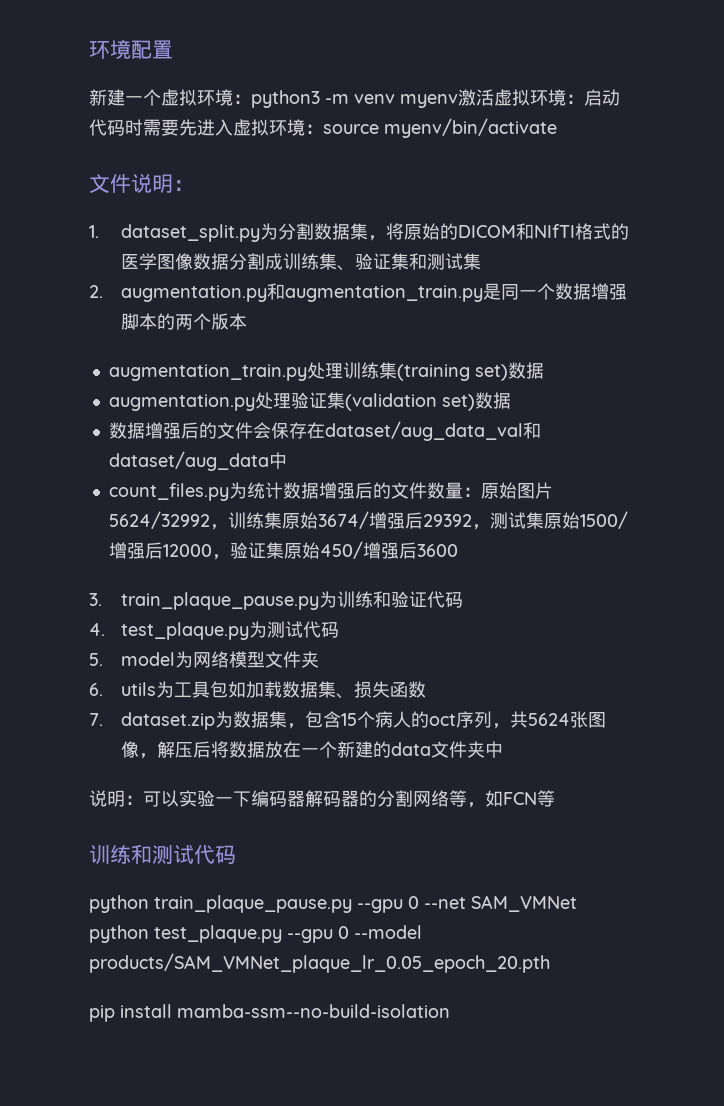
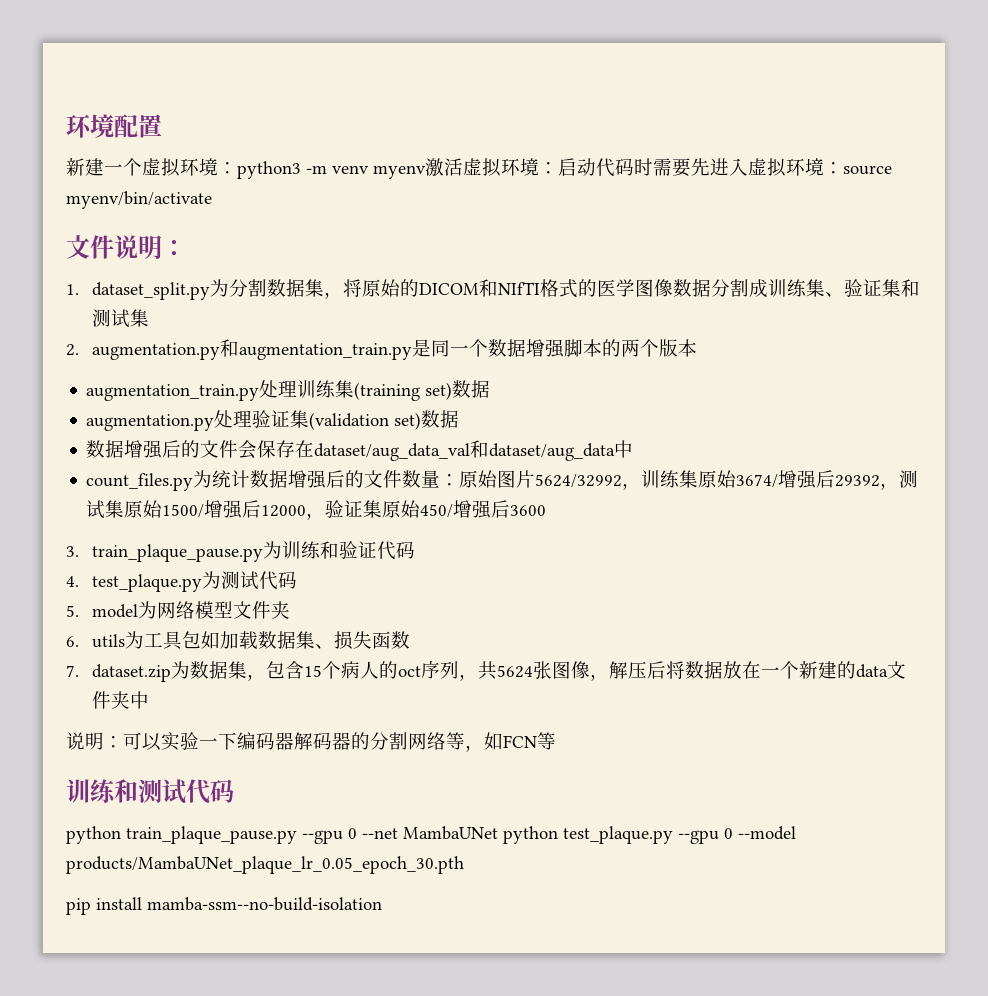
[471,895,577,912] SAM_VMNet -> [403,826,498,840] MambaUNet
[89,953,550,973] products/SAM_VMNet_plaque_lr_0.05_epoch_20.pth -> [66,856,464,874] products/MambaUNet_plaque_lr_0.05_epoch_30.pth

